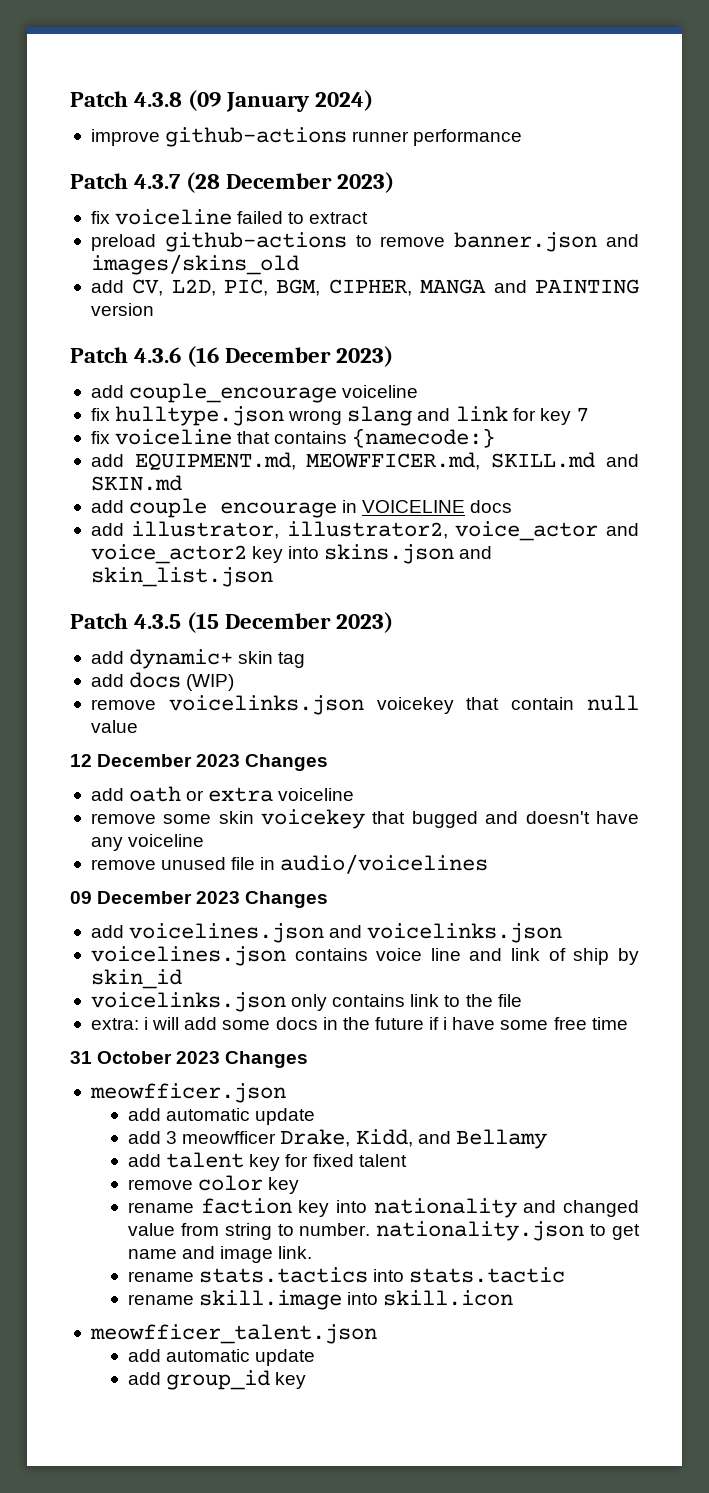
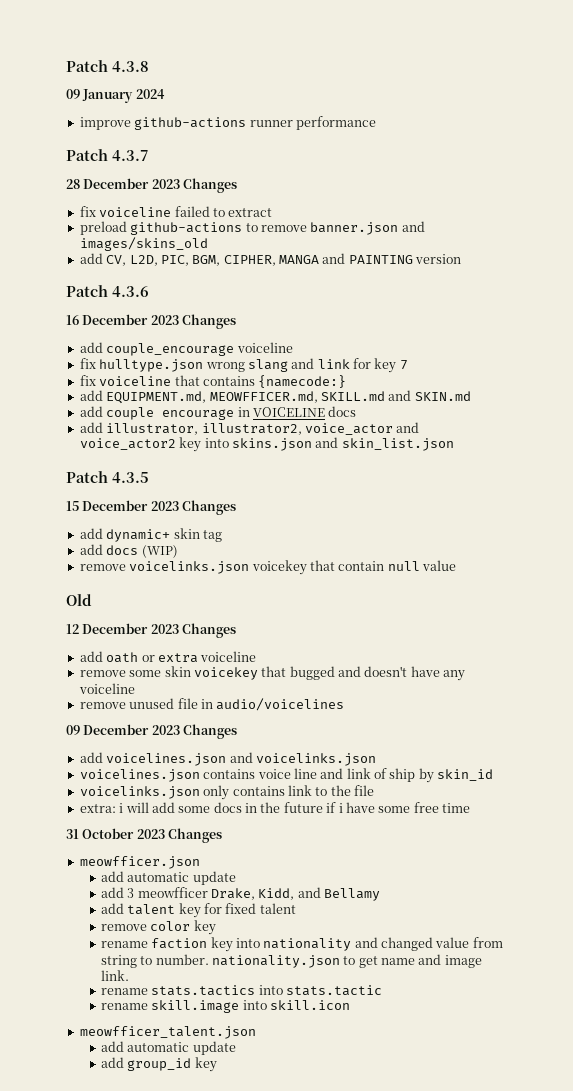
[188,90,374,112] (09 January 2024) -> [66,89,165,103] // 09 January 2024
[186,172,395,193] (28 December 2023) -> [66,178,238,193] // 28 December 2023 Changes
[187,346,394,367] (16 December 2023) -> [66,314,237,329] // 16 December 2023 Changes
[187,612,394,633] (15 December 2023) -> [66,500,237,515] // 15 December 2023 Changes
(138, 726) none -> [66,594,92,606] // Old

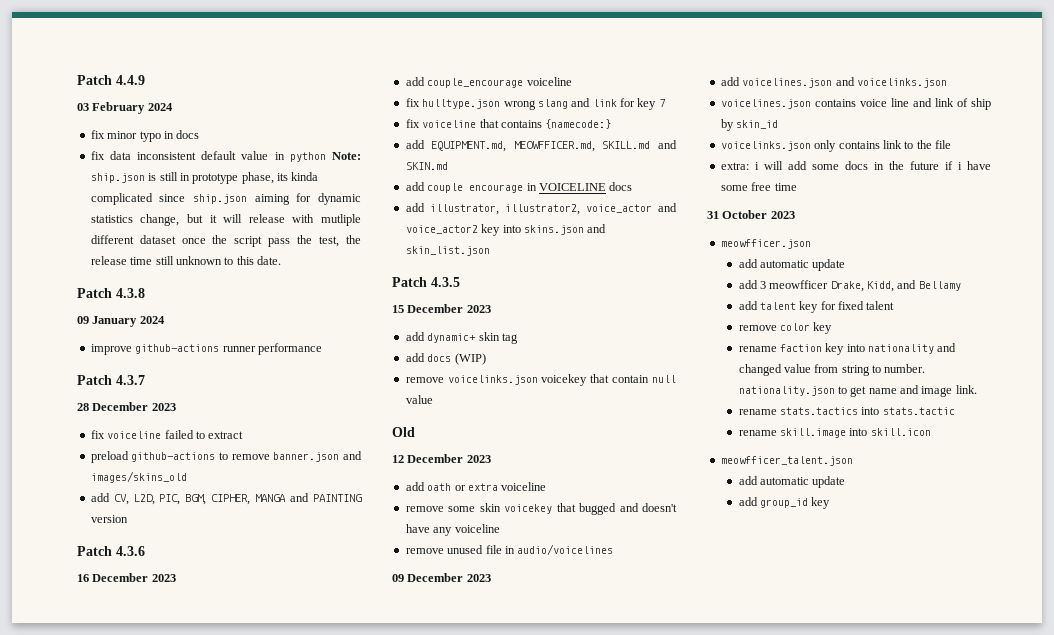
[66,60,108,72] Patch -> [77,75,145,85] [77,102,173,114] [90,130,200,142] [90,151,361,162] [90,172,319,184] [90,193,361,205] [90,214,361,226] [90,235,361,247] [90,256,281,265] [77,288,112,298] Patch 4.4.9 // 03 February 2024 // fix minor typo in docs // fix data inconsistent default value in python Note: ship.json is still in prototype phase, its kinda complicated since ship.json aiming for dynamic statistics change, but it will release with mutliple different dataset once the script pass the test, the release time still unknown to this date. // Patch
[183,178,238,193] Changes -> (176, 407) none
[182,314,237,329] Changes -> (176, 578) none
[182,500,237,515] Changes -> (491, 309) none
[182,623,237,638] Changes -> (491, 459) none
[183,724,238,739] Changes -> (491, 578) none
[168,828,223,843] Changes -> (795, 215) none

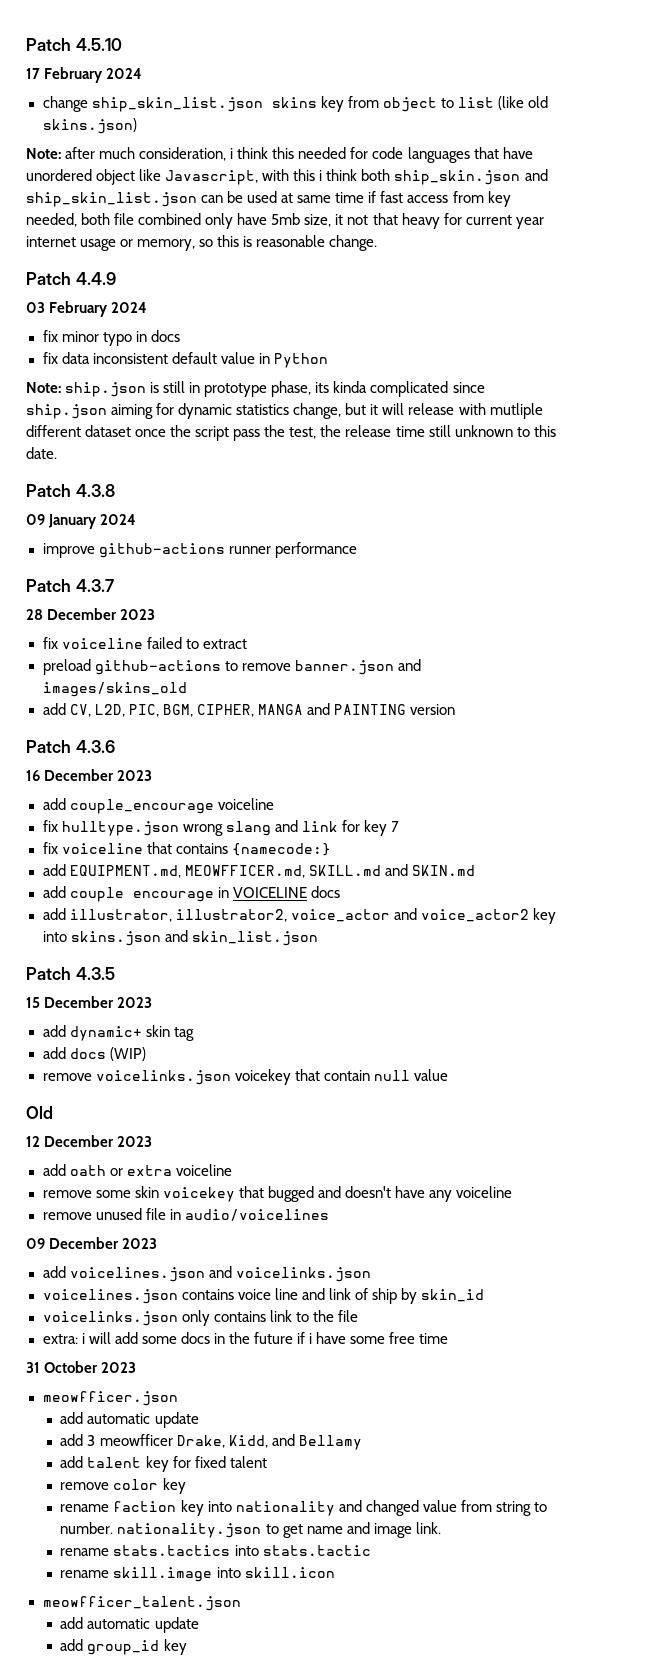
[77,75,112,85] Patch -> [26,38,122,51] [26,67,143,83] [42,96,548,112] [42,118,137,134] [26,147,533,163] [26,169,548,185] [26,191,511,207] [26,213,544,229] [26,235,378,251] [26,272,71,285] Patch 4.5.10 // 17 February 2024 // change ship_skin_list.json skins key from object to list (like old skins.json) // Note: after much consideration, i think this needed for code languages that have unordered object like Javascript, with this i think both ship_skin.json and ship_skin_list.json can be used at same time if fast access from key needed, both file combined only have 5mb size, it not that heavy for current year internet usage or memory, so this is reasonable change. // Patch
[289,152,326,162] python -> [273,353,328,368] Python //

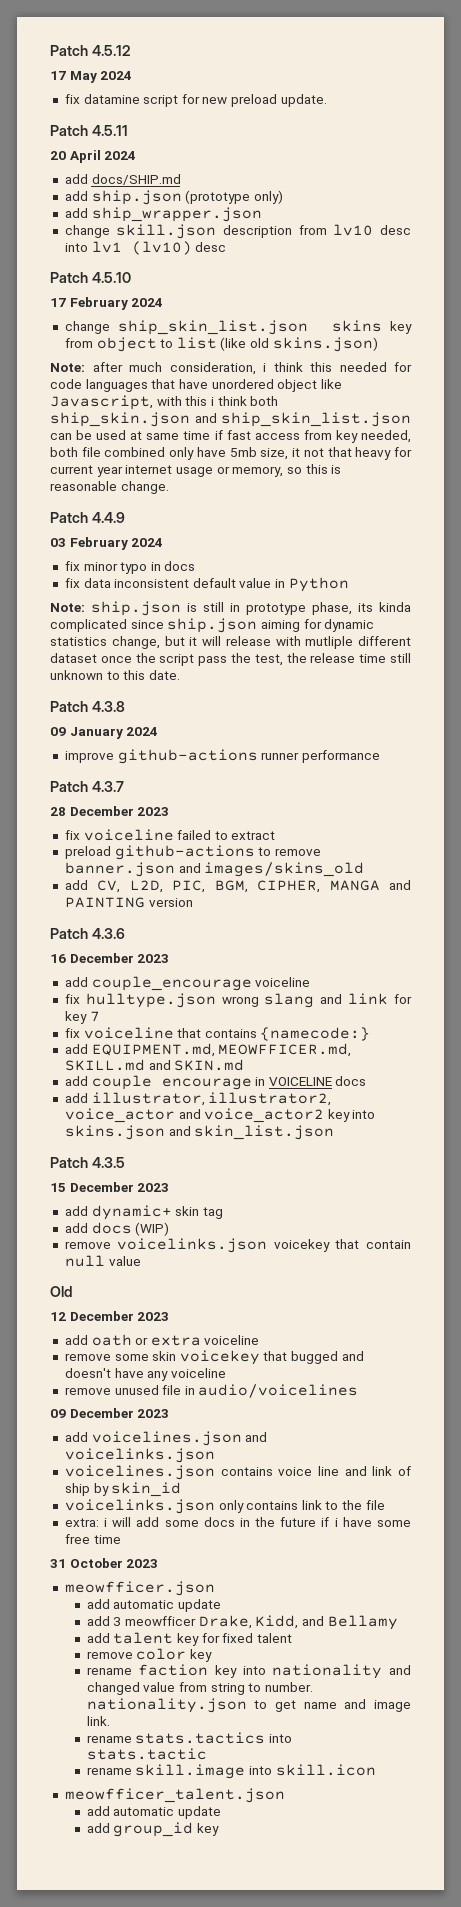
[26,38,71,51] Patch -> [50,45,131,56] [50,71,133,83] [64,94,327,107] [50,125,128,136] [50,150,137,163] [64,174,181,185] [64,190,283,205] [64,207,262,222] [64,224,411,239] [64,241,227,255] [50,272,88,283] Patch 4.5.12 // 17 May 2024 // fix datamine script for new preload update. // Patch 4.5.11 // 20 April 2024 // add docs/SHIP.md // add ship.json (prototype only) // add ship_wrapper.json // change skill.json description from lv10 desc into lv1 (lv10) desc // Patch

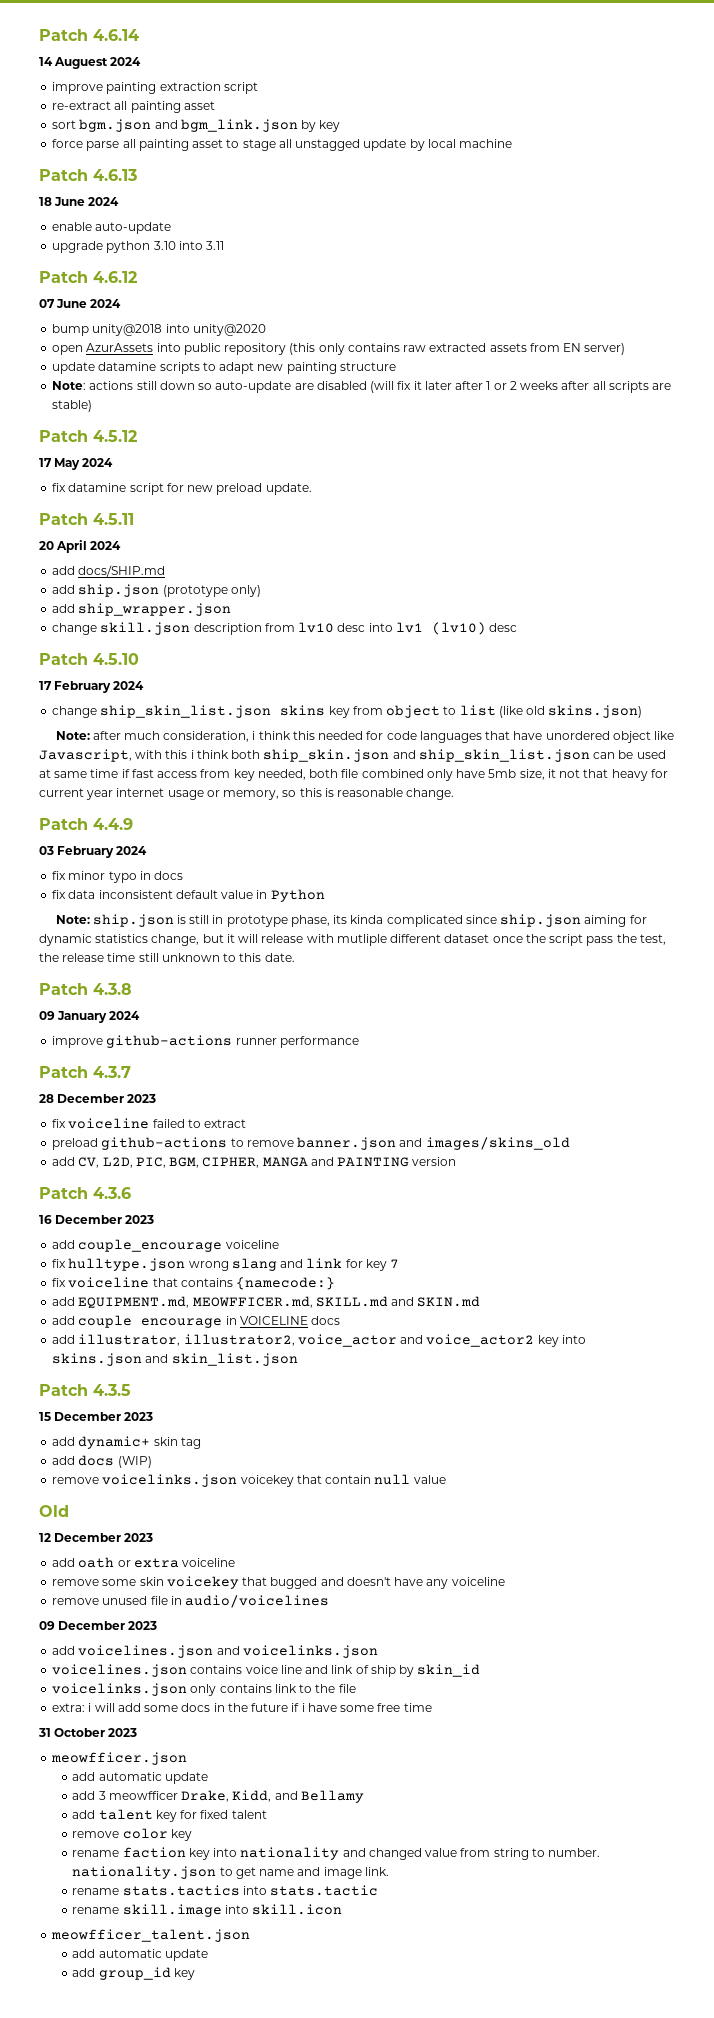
[50,45,88,56] Patch -> [39,29,139,41] [39,57,142,69] [52,82,258,94] [52,101,215,113] [52,119,341,132] [52,139,513,151] [39,169,137,181] [39,197,120,206] [52,222,172,234] [52,241,225,253] [39,271,137,283] [39,299,122,308] [52,324,266,336] [52,343,626,355] [52,362,396,374] [52,381,672,393] [52,400,93,412] [39,430,88,442] Patch 4.6.14 // 14 Auguest 2024 // improve painting extraction script // re-extract all painting asset // sort bgm.json and bgm_link.json by key // force parse all painting asset to stage all unstagged update by local machine // Patch 4.6.13 // 18 June 2024 // enable auto-update // upgrade python 3.10 into 3.11 // Patch 4.6.12 // 07 June 2024 // bump unity@2018 into unity@2020 // open AzurAssets into public repository (this only contains raw extracted assets from EN server) // update datamine scripts to adapt new painting structure // Note: actions still down so auto-update are disabled (will fix it later after 1 or 2 weeks after all scripts are stable) // Patch

